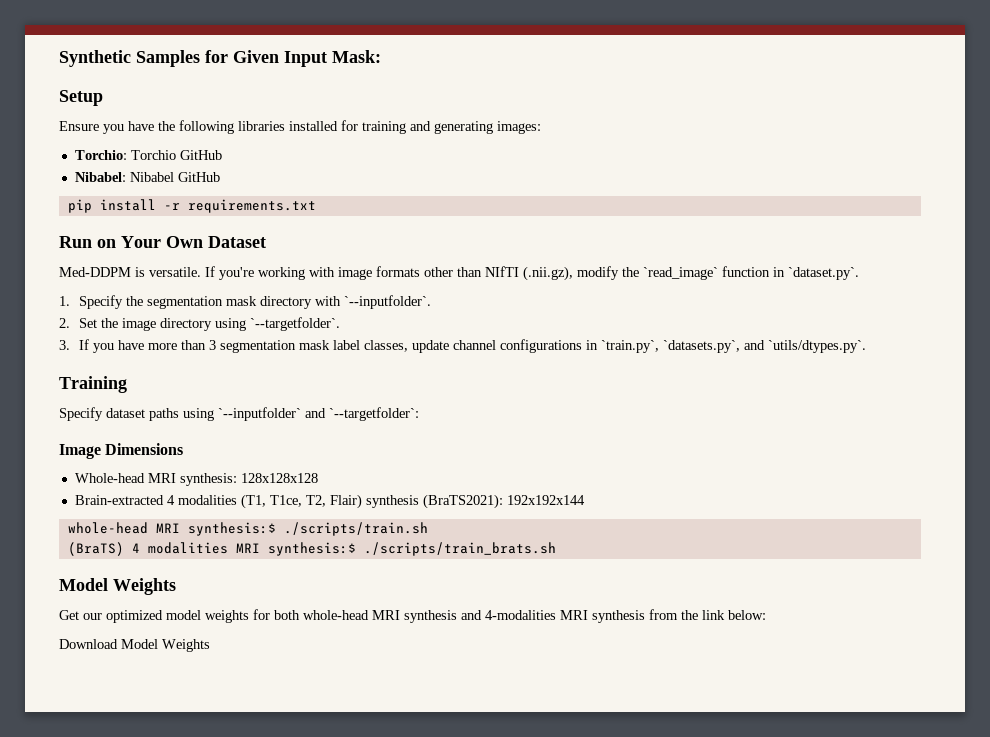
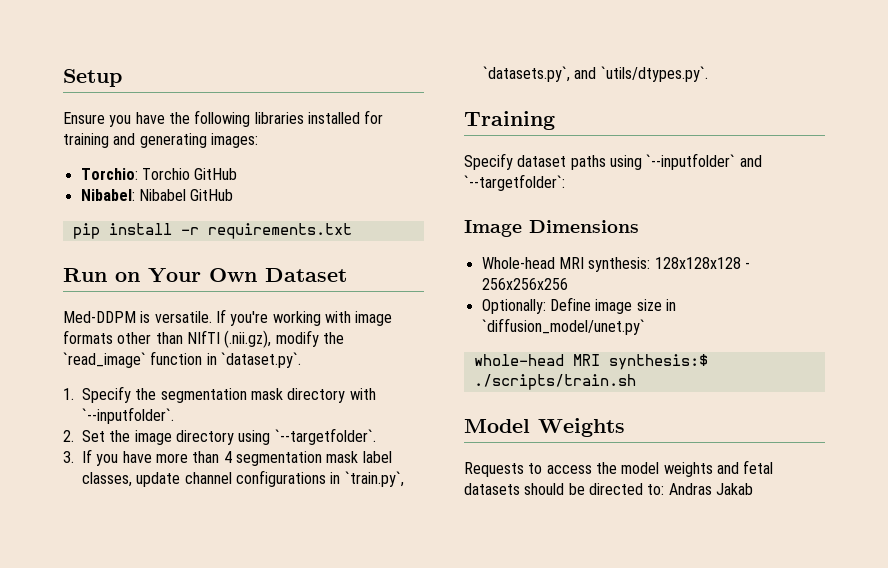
[59,50,381,67] Synthetic Samples for Given Input Mask: // -> (63, 78) none
[209,340,217,350] 3 -> [223,451,232,463] 4
[74,494,585,509] [67,522,428,536] [67,542,556,556] [59,578,176,595] [59,609,766,623] [59,639,210,652] // Brain-extracted 4 modalities (T1, T1ce, T2, Flair) synthesis (BraTS2021): 192x192x144 // whole-head MRI synthesis:$ ./scripts/train.sh // (BraTS) 4 modalities MRI synthesis:$ ./scripts/train_brats.sh // Model Weights // Get our optimized model weights for both whole-head MRI synthesis and 4-modalities MRI synthesis from the link below: // Download Model Weights -> [744,262,750,269] [481,278,568,290] [481,297,676,314] [481,318,645,335] [473,354,708,370] [473,374,636,390] [464,418,625,437] [464,460,774,477] [464,483,753,495] - 256x256x256 // Optionally: Define image size in `diffusion_model/unet.py` // whole-head MRI synthesis:$ ./scripts/train.sh // Model Weights // Requests to access the model weights and fetal datasets should be directed to: Andras Jakab

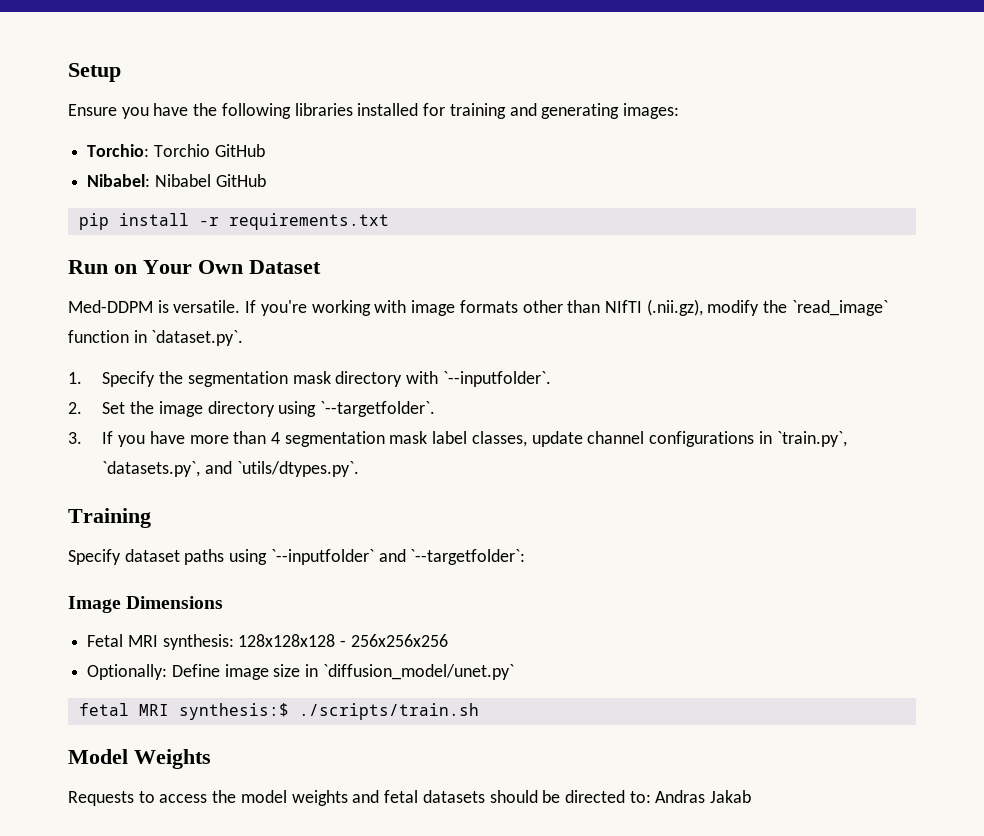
[481,257,555,269] Whole-head -> [87,634,124,647] Fetal
[473,354,564,366] whole-head -> [78,703,129,716] fetal

